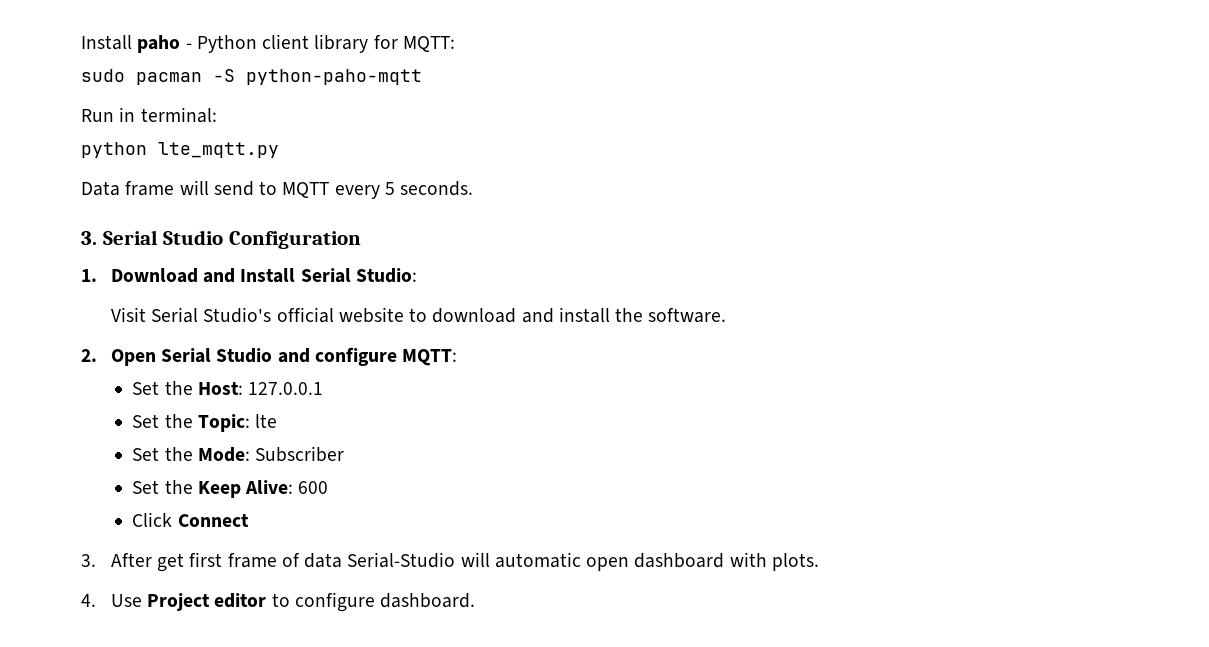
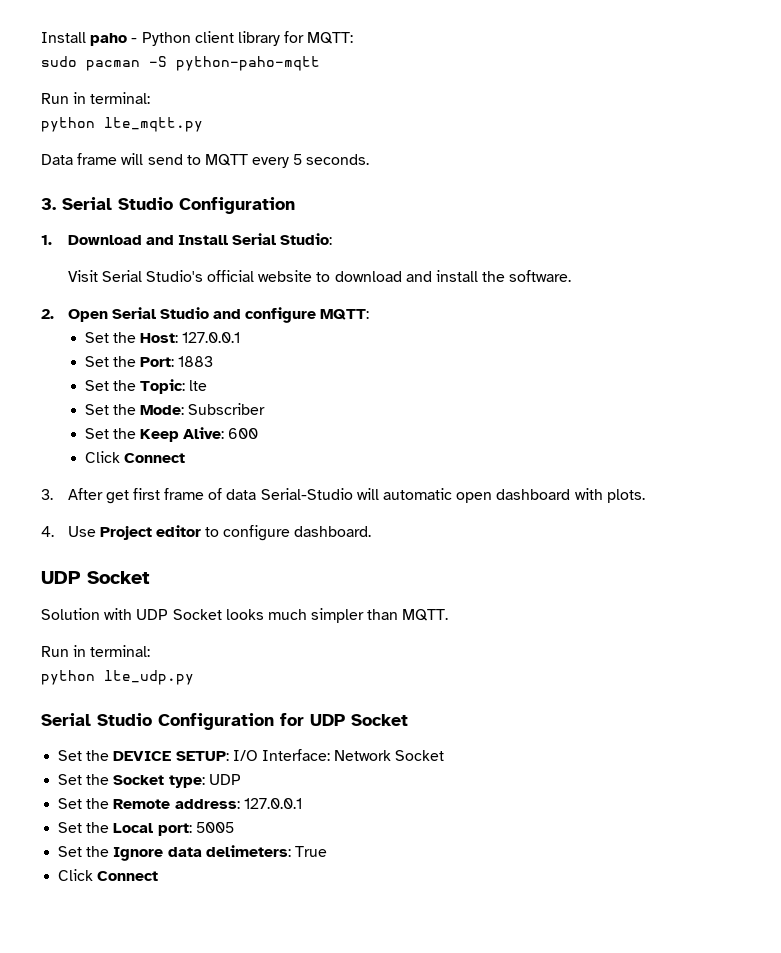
(324, 388) none -> [84,356,214,367] // Set the Port: 1883
(476, 600) none -> [41,571,150,584] [41,608,449,623] [41,645,151,657] [41,670,194,685] [41,713,408,730] [58,749,445,761] [58,774,241,788] [58,798,302,809] [58,822,234,836] [58,845,327,861] [58,869,159,881] // UDP Socket // Solution with UDP Socket looks much simpler than MQTT. // Run in terminal: // python lte_udp.py // Serial Studio Configuration for UDP Socket // Set the DEVICE SETUP: I/O Interface: Network Socket // Set the Socket type: UDP // Set the Remote address: 127.0.0.1 // Set the Local port: 5005 // Set the Ignore data delimeters: True // Click Connect

